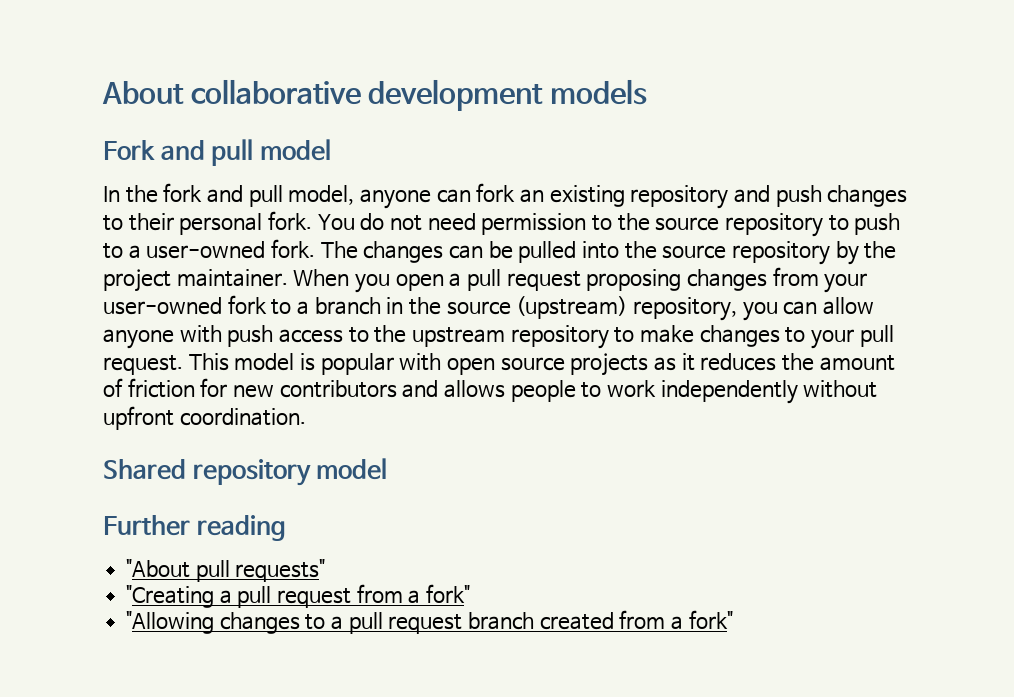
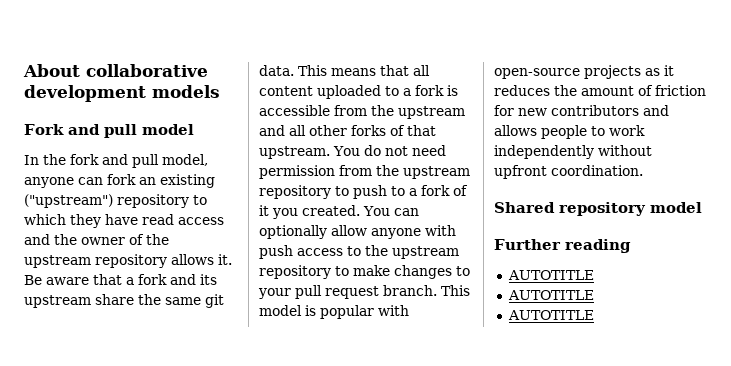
[630,185,908,209] [103,211,313,235] repository and push changes to their personal fork. -> [24,194,207,208] [24,214,224,228] [24,234,169,245] [24,254,232,268] [24,274,217,285] [24,294,224,308] [259,65,430,76] [259,85,458,99] [259,105,465,119] [259,125,436,136] [259,146,330,159] ("upstream") repository to which they have read access and the owner of the upstream repository allows it. Be aware that a fork and its upstream share the same git data. This means that all content uploaded to a fork is accessible from the upstream and all other forks of that upstream.
[592,213,720,231] to the source -> [339,165,470,179] from the upstream
[146,239,897,265] [103,267,868,293] [103,295,818,321] user-owned fork. The changes can be pulled into the source repository by the project maintainer. When you open a pull request proposing changes from your user-owned fork to a branch in the source (upstream) repository, you can -> [421,185,468,196] [259,205,419,219] [259,225,327,239] fork of it you created. You can optionally
[103,355,183,375] request. -> [325,285,437,299] request branch.
[447,357,565,375] open source -> [494,68,580,79] open-source
[126,559,326,582] [126,584,471,608] [126,610,733,634] "About pull requests" // "Creating a pull request from a fork" // "Allowing changes to a pull request branch created from a fork" -> [507,270,594,280] [507,290,594,300] [507,310,594,320] AUTOTITLE // AUTOTITLE // AUTOTITLE

